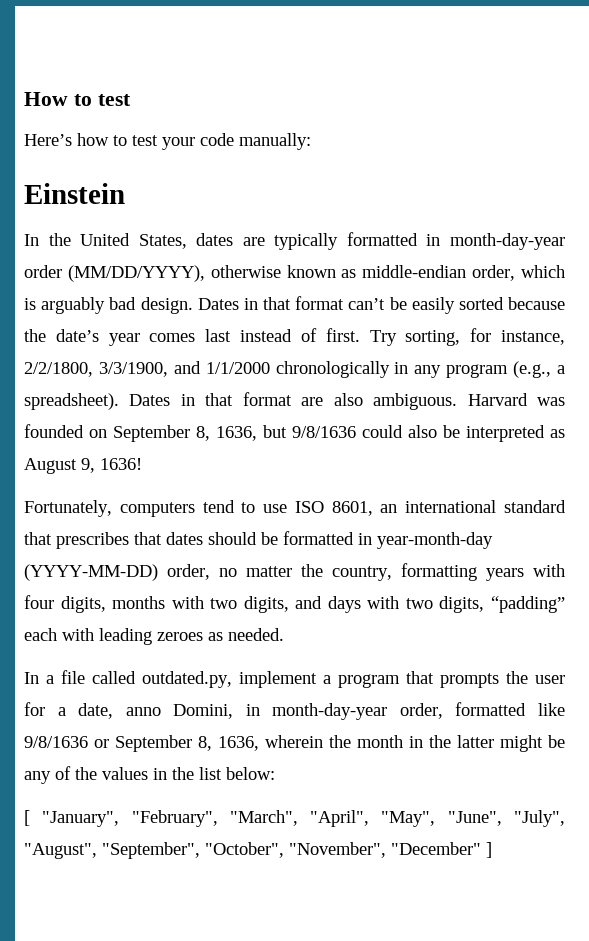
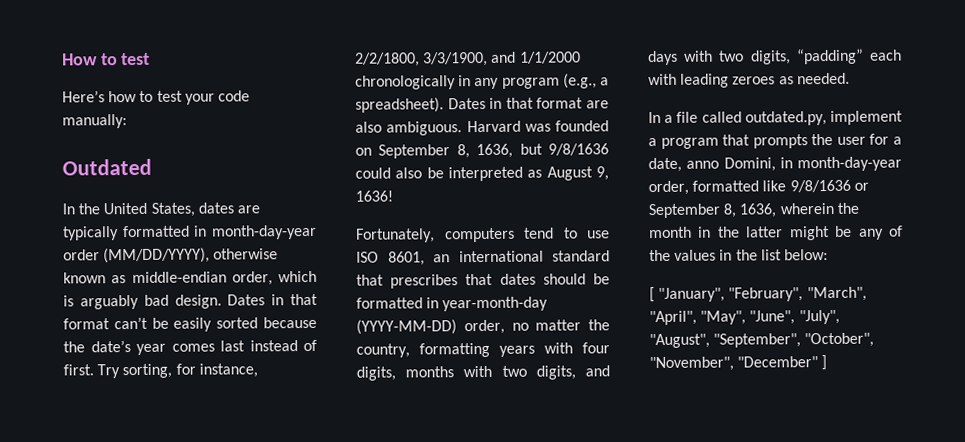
[24,183,125,204] Einstein -> [62,158,152,176] Outdated

